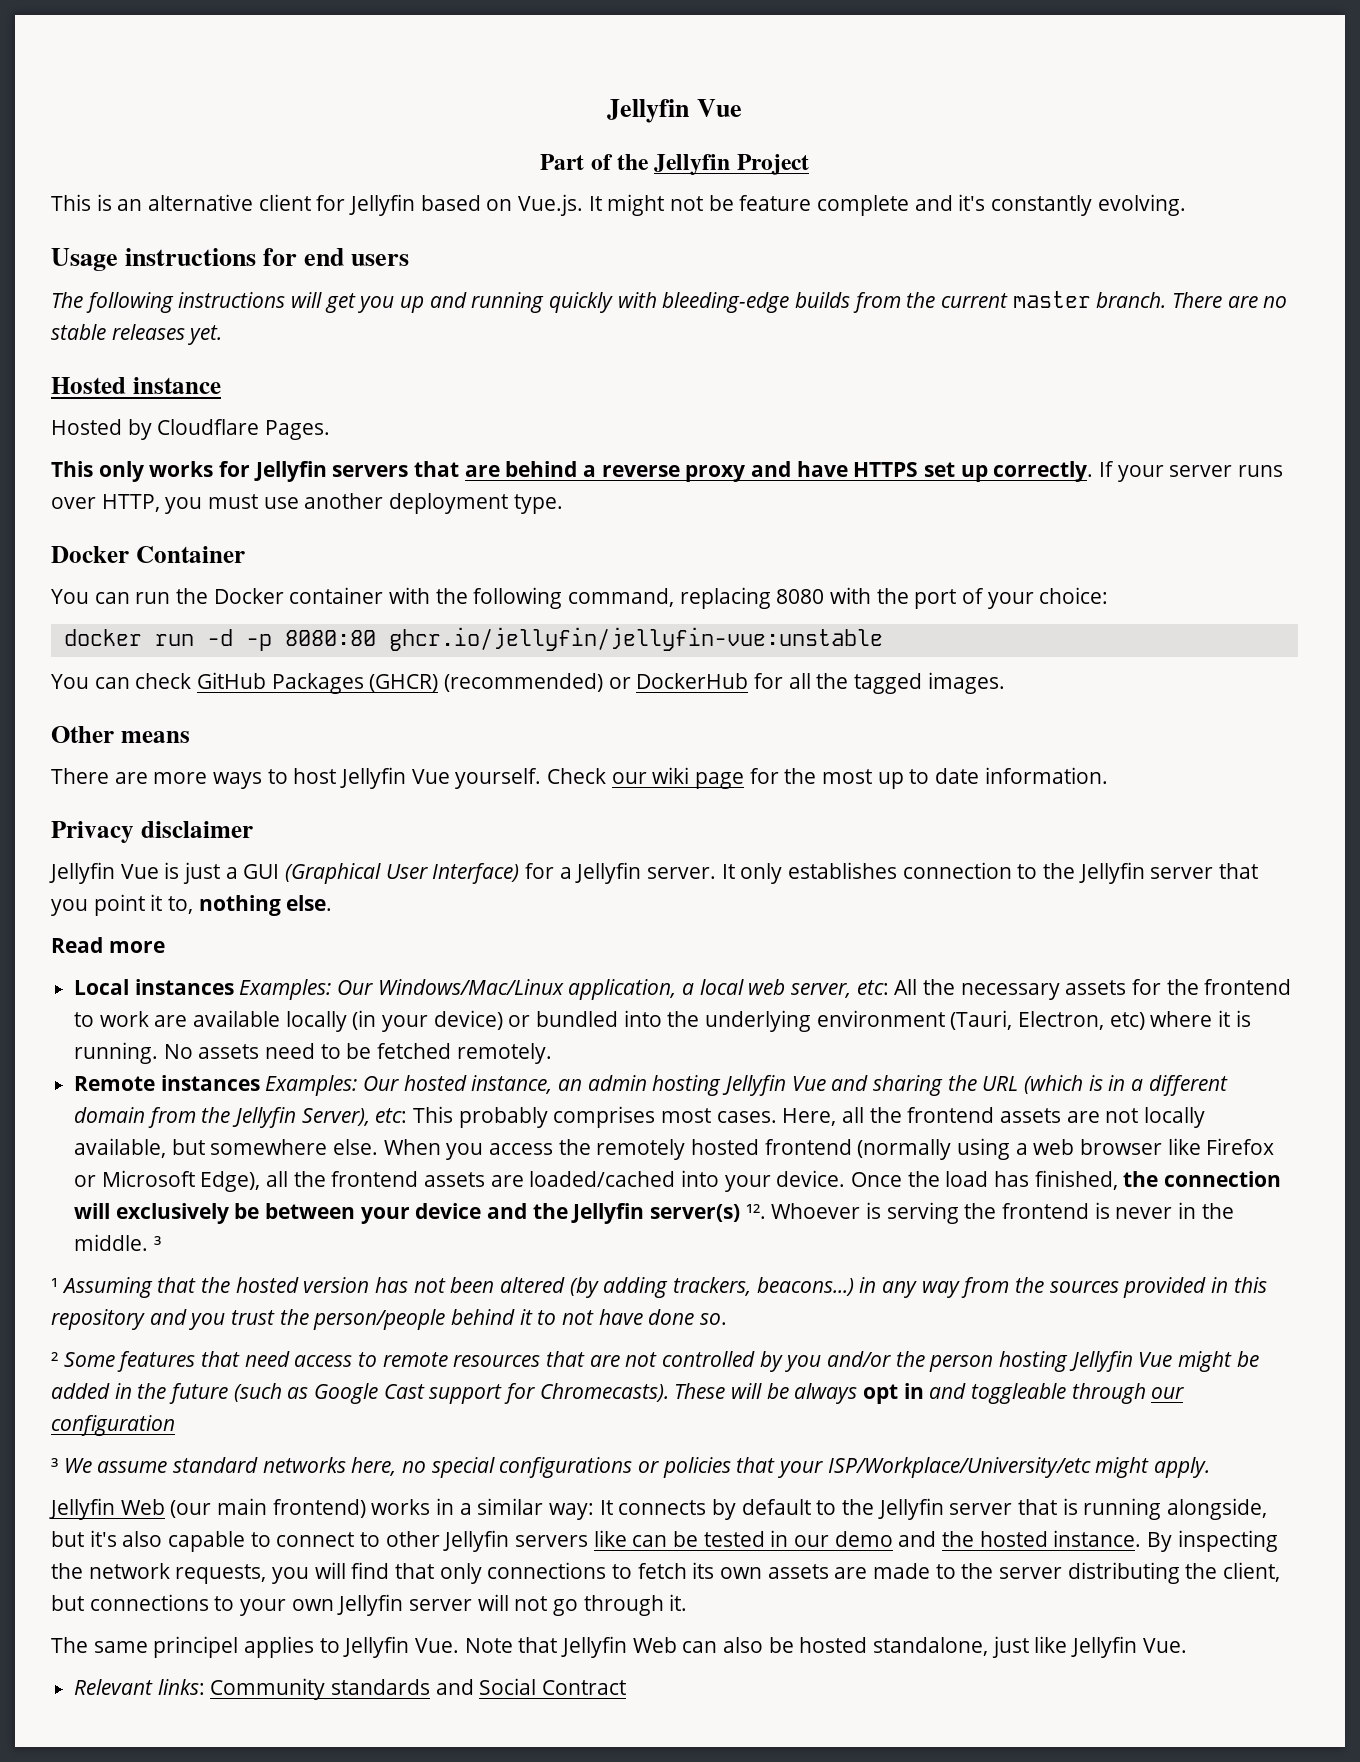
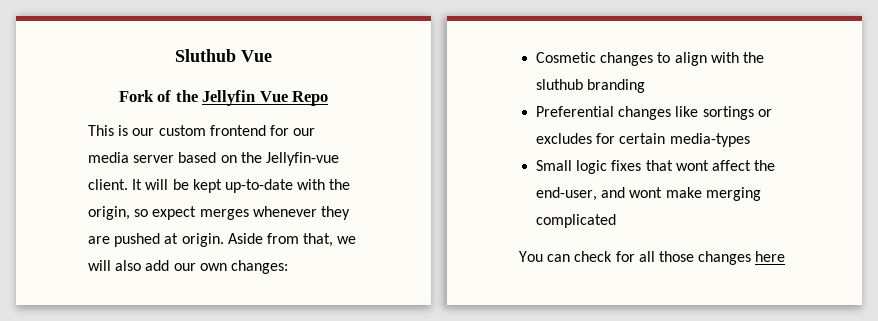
[607,99,690,123] Jellyfin -> [175,49,236,62] Sluthub
[540,154,585,170] Part -> [118,90,154,102] Fork
[736,154,809,175] Project -> [259,91,329,106] Vue Repo
[117,194,1186,216] [51,248,410,271] [51,291,1288,313] [51,324,223,345] [51,377,221,394] [51,419,331,440] [51,461,1284,482] [51,493,563,514] [51,546,245,563] [51,587,1109,609] [63,627,883,651] [51,672,1005,694] [51,726,190,743] [51,767,1108,789] [51,821,253,843] [49,862,1259,884] [51,894,333,916] [51,937,165,953] [74,979,1292,1000] [74,1010,1251,1032] [74,1042,552,1064] [74,1075,1228,1096] [74,1106,1206,1128] [74,1138,1275,1160] [74,1170,1282,1192] [74,1202,1234,1224] [74,1234,161,1251] [51,1277,1267,1298] [51,1309,728,1330] [51,1351,1259,1372] [51,1383,1185,1404] [51,1415,175,1436] [51,1457,1211,1478] [49,1498,1268,1520] [51,1530,1278,1552] [51,1562,1281,1584] [51,1594,688,1616] [51,1636,1187,1658] [74,1678,627,1700] an alternative client for Jellyfin based on Vue.js. It might not be feature complete and it's constantly evolving. // Usage instructions for end users // The following instructions will get you up and running quickly with bleeding-edge builds from the current master branch. There are no stable releases yet. // Hosted instance // Hosted by Cloudflare Pages. // This only works for Jellyfin servers that are behind a reverse proxy and have HTTPS set up correctly. If your server runs over HTTP, you must use another deployment type. // Docker Container // You can run the Docker container with the following command, replacing 8080 with the port of your choice: // docker run -d -p 8080:80 ghcr.io/jellyfin/jellyfin-vue:unstable // You can check GitHub Packages (GHCR) (recommended) or DockerHub for all the tagged images. // Other means // There are more ways to host Jellyfin Vue yourself. Check our wiki page for the most up to date information. // Privacy disclaimer // Jellyfin Vue is just a GUI (Graphical User Interface) for a Jellyfin server. It only establishes connection to the Jellyfin server that you point it to, nothing else. // Read more // Local instances Examples: Our Windows/Mac/Linux application, a local web server, etc: All the necessary assets for the frontend to work are available locally (in your device) or bundled into the underlying environment (Tauri, Electron, etc) where it is running. No assets need to be fetched remotely. // Remote instances Examples: Our hosted instance, an admin hosting Jellyfin Vue and sharing the URL (which is in a different domain from the Jellyfin Server), etc: This probably comprises most cases. Here, all the frontend assets are not locally available, but somewhere else. When you access the remotely hosted frontend (normally using a web browser like Firefox or Microsoft Edge), all the frontend assets are loaded/cached into your device. Once the load has finished, the connection will exclusively be between your device and the Jellyfin server(s) ¹². Whoever is serving the frontend is never in the middle. ³ // ¹ Assuming that the hosted version has not been altered (by adding trackers, beacons...) in any way from the sources provided in this repository and you trust the person/people behind it to not have done so. // ² Some features that need access to remote resources that are not controlled by you and/or the person hosting Jellyfin Vue might be added in the future (such as Google Cast support for Chromecasts). These will be always opt in and toggleable through our configuration // ³ We assume standard networks here, no special configurations or policies that your ISP/Workplace/University/etc might apply. // Jellyfin Web (our main frontend) works in a similar way: It connects by default to the Jellyfin server that is running alongside, but it's also capable to connect to other Jellyfin servers like can be tested in our demo and the hosted instance. By inspecting the network requests, you will find that only connections to fetch its own assets are made to the server distributing the client, but connections to your own Jellyfin server will not go through it. // The same principel applies to Jellyfin Vue. Note that Jellyfin Web can also be hosted standalone, just like Jellyfin Vue. // Relevant links: Community standards and Social Contract -> [132,125,316,136] [88,152,339,166] [88,179,351,193] [88,206,350,220] [88,233,357,247] [88,260,288,274] [536,52,764,66] [536,79,646,93] [536,106,772,120] [536,133,750,147] [536,160,776,174] [536,187,761,201] [536,214,617,228] [519,251,786,265] our custom frontend for our media server based on the Jellyfin-vue client. It will be kept up-to-date with the origin, so expect merges whenever they are pushed at origin. Aside from that, we will also add our own changes: // Cosmetic changes to align with the sluthub branding // Preferential changes like sortings or excludes for certain media-types // Small logic fixes that wont affect the end-user, and wont make merging complicated // You can check for all those changes here

